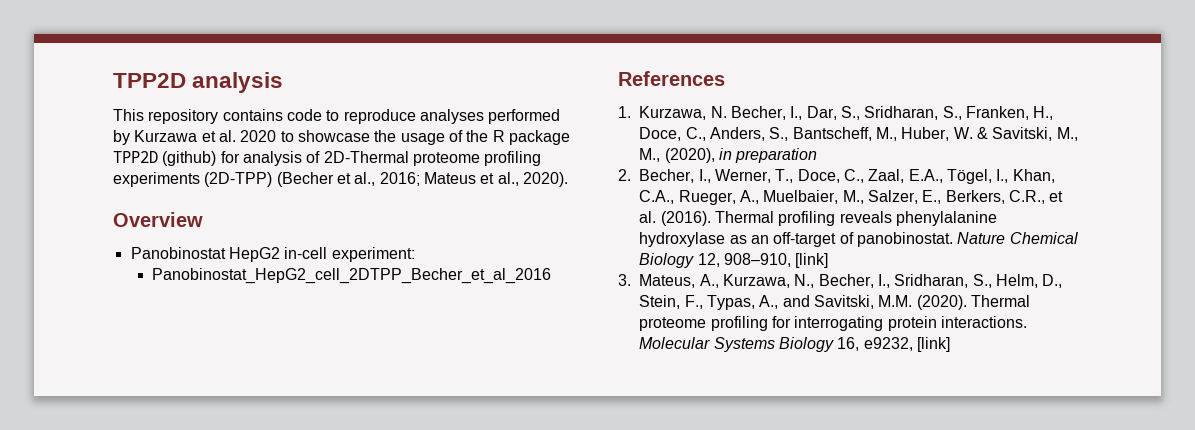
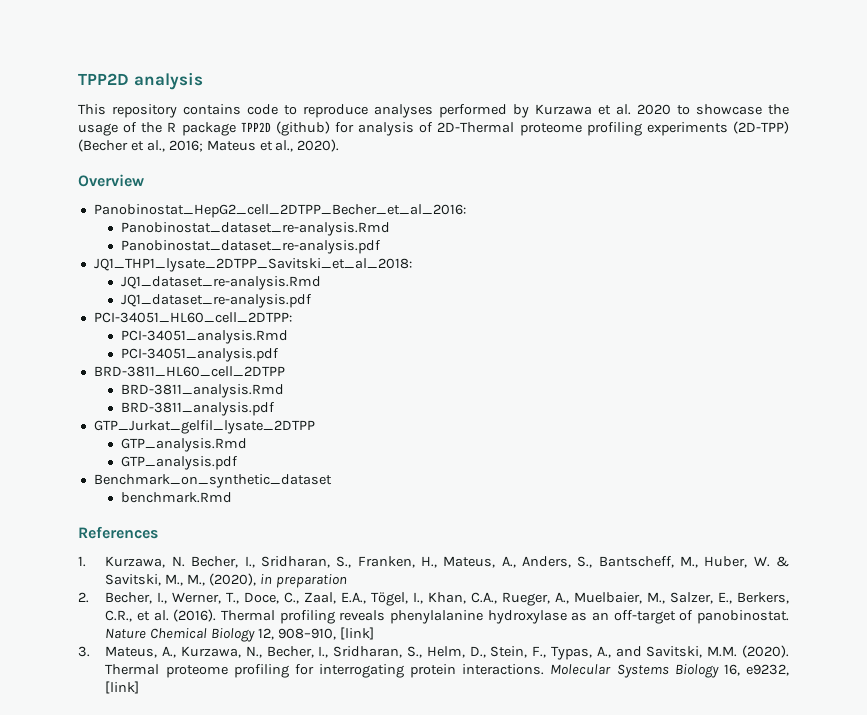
[130,247,415,262] [151,268,551,284] Panobinostat HepG2 in-cell experiment: // Panobinostat_HepG2_cell_2DTPP_Becher_et_al_2016 -> [93,204,466,218] [121,222,391,236] [121,240,382,254] [93,258,412,272] [121,276,322,290] [121,294,313,308] [93,312,292,323] [121,330,289,344] [121,348,280,362] [93,366,285,377] [121,384,285,398] [121,402,276,416] [93,420,315,434] [121,438,248,452] [121,456,239,470] [93,474,332,488] [121,492,233,503] Panobinostat_HepG2_cell_2DTPP_Becher_et_al_2016: // Panobinostat_dataset_re-analysis.Rmd // Panobinostat_dataset_re-analysis.pdf // JQ1_THP1_lysate_2DTPP_Savitski_et_al_2018: // JQ1_dataset_re-analysis.Rmd // JQ1_dataset_re-analysis.pdf // PCI-34051_HL60_cell_2DTPP: // PCI-34051_analysis.Rmd // PCI-34051_analysis.pdf // BRD-3811_HL60_cell_2DTPP // BRD-3811_analysis.Rmd // BRD-3811_analysis.pdf // GTP_Jurkat_gelfil_lysate_2DTPP // GTP_analysis.Rmd // GTP_analysis.pdf // Benchmark_on_synthetic_dataset // benchmark.Rmd
[806,106,860,120] Dar, S., -> (255, 562) none
[639,127,706,141] Doce, C., -> [443,556,516,568] Mateus, A.,

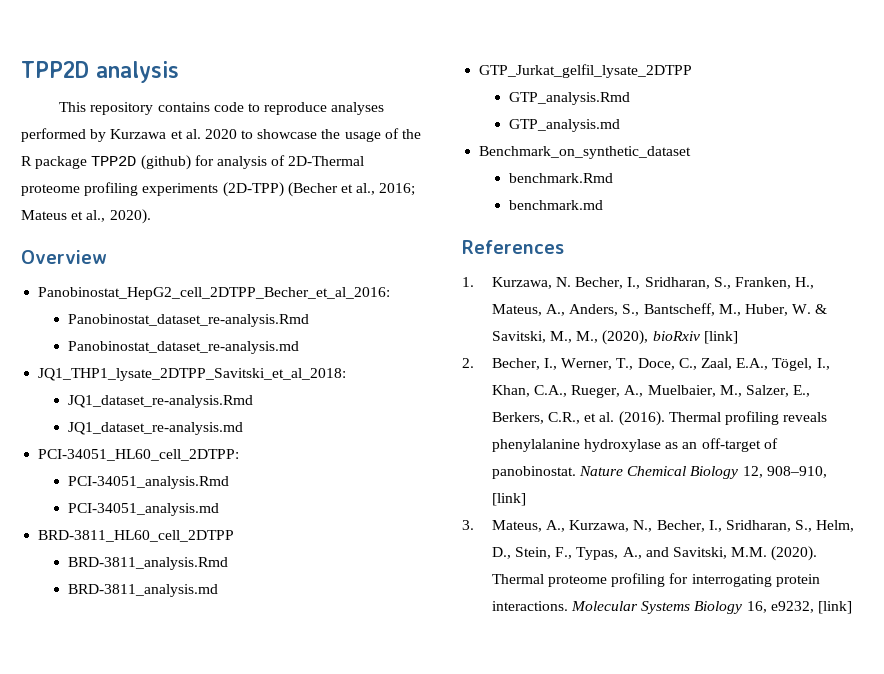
[121,240,382,254] Panobinostat_dataset_re-analysis.pdf -> [67,341,299,354] Panobinostat_dataset_re-analysis.md
[121,294,313,308] JQ1_dataset_re-analysis.pdf -> [67,422,243,435] JQ1_dataset_re-analysis.md
[121,348,280,362] PCI-34051_analysis.pdf -> [67,503,219,516] PCI-34051_analysis.md
[121,402,276,416] BRD-3811_analysis.pdf -> [67,584,218,597] BRD-3811_analysis.md
[121,456,239,470] GTP_analysis.pdf -> [508,119,620,132] GTP_analysis.md
(233, 497) none -> [508,200,603,210] // benchmark.md
[260,574,348,588] in preparation -> [652,331,738,344] bioRxiv [link]

